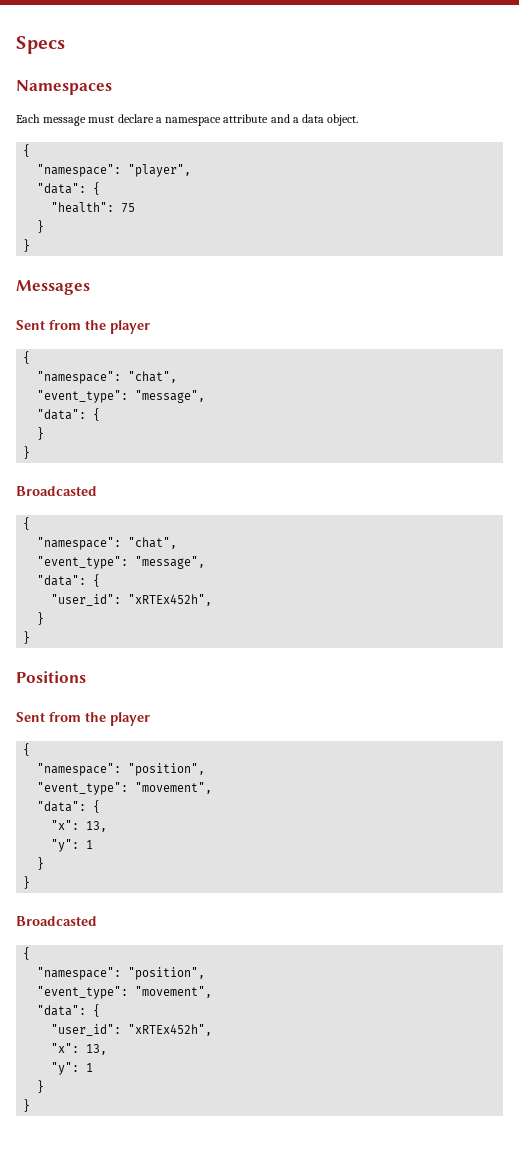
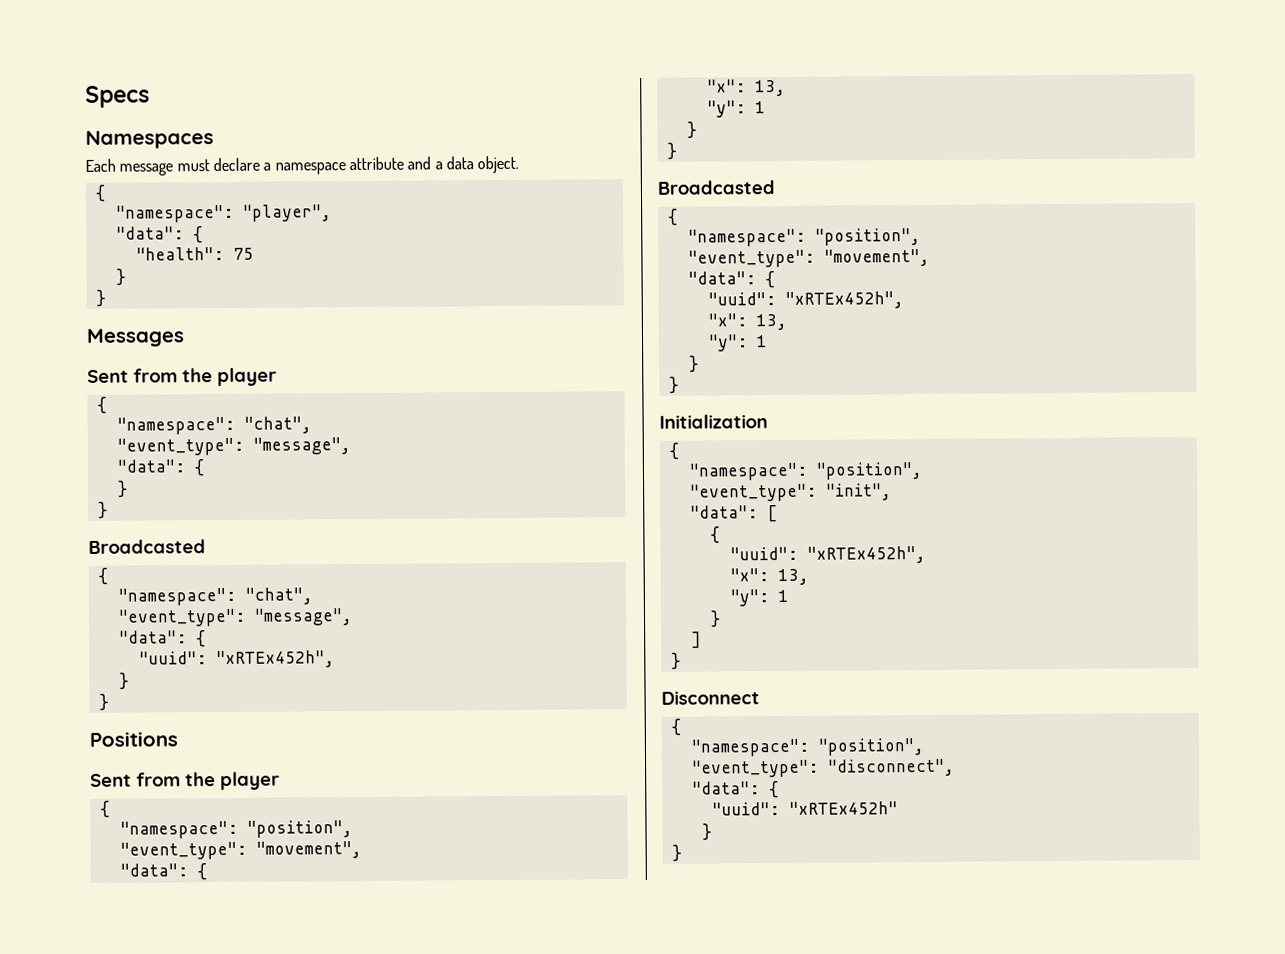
[51,594,122,606] "user_id": -> [138,651,207,665] "uuid":
[51,1024,122,1036] "user_id": -> [707,292,776,306] "uuid":
(31, 1105) none -> [659,414,768,429] [668,442,679,460] [688,462,923,481] [689,483,892,502] [689,505,778,523] [709,526,720,544] [729,545,926,564] [729,568,809,586] [729,589,789,607] [709,610,721,628] [690,631,702,649] [670,652,681,670] [661,690,760,705] [670,718,681,736] [690,737,924,757] [691,758,955,778] [691,781,779,799] [711,801,898,816] [701,823,712,841] [671,844,682,862] // Initialization // { // "namespace": "position", // "event_type": "init", // "data": [ // { // "uuid": "xRTEx452h", // "x": 13, // "y": 1 // } // ] // } // Disconnect // { // "namespace": "position", // "event_type": "disconnect", // "data": { // "uuid": "xRTEx452h" // } // }

